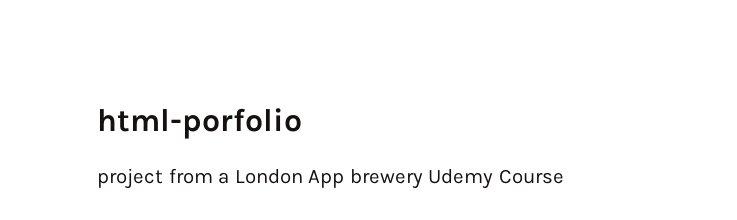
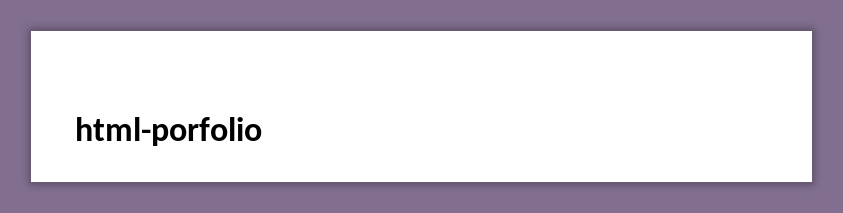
[97,168,564,189] // project from a London App brewery Udemy Course -> (262, 131) none

